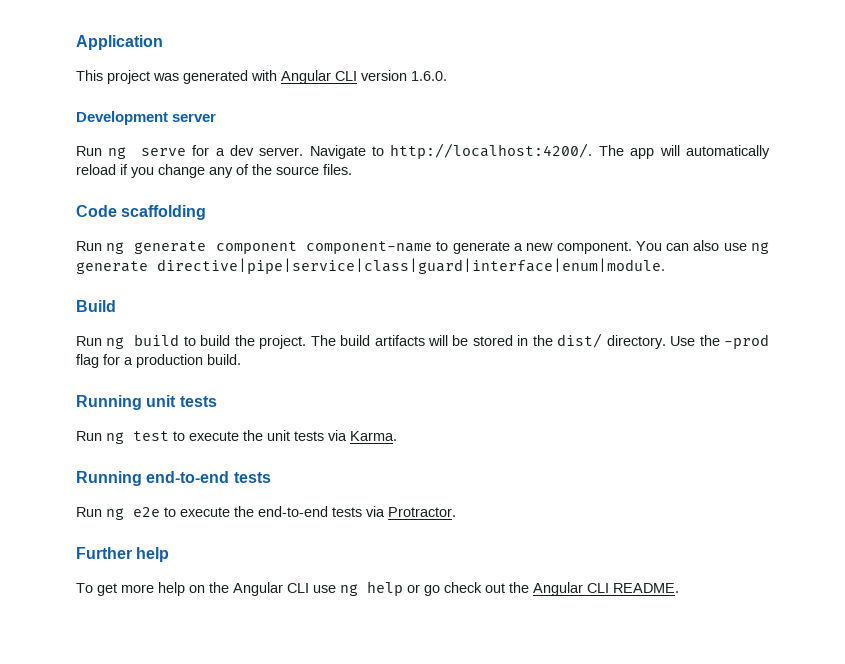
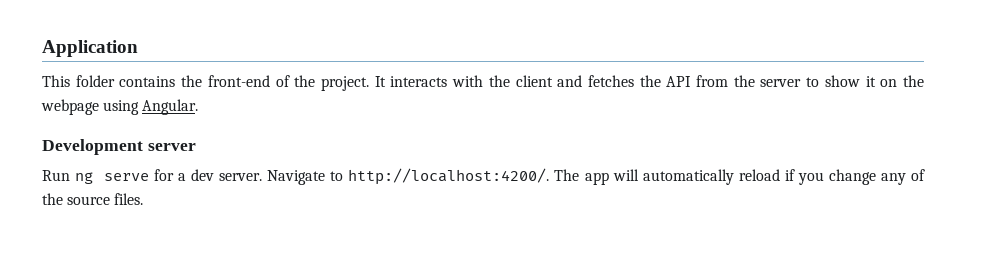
[107,70,447,84] project was generated with Angular CLI version 1.6.0. -> [75,75,925,91] [41,99,199,115] folder contains the front-end of the project. It interacts with the client and fetches the API from the server to show it on the webpage using Angular.
[76,205,207,220] [76,240,769,254] [76,258,665,274] [76,300,116,312] [76,333,770,349] [76,354,241,368] [76,395,217,410] [76,430,397,444] [76,471,271,486] [76,506,456,520] [76,547,170,562] [76,581,679,596] // Code scaffolding // Run ng generate component component-name to generate a new component. You can also use ng generate directive|pipe|service|class|guard|interface|enum|module. // Build // Run ng build to build the project. The build artifacts will be stored in the dist/ directory. Use the -prod flag for a production build. // Running unit tests // Run ng test to execute the unit tests via Karma. // Running end-to-end tests // Run ng e2e to execute the end-to-end tests via Protractor. // Further help // To get more help on the Angular CLI use ng help or go check out the Angular CLI README. -> (144, 199) none

